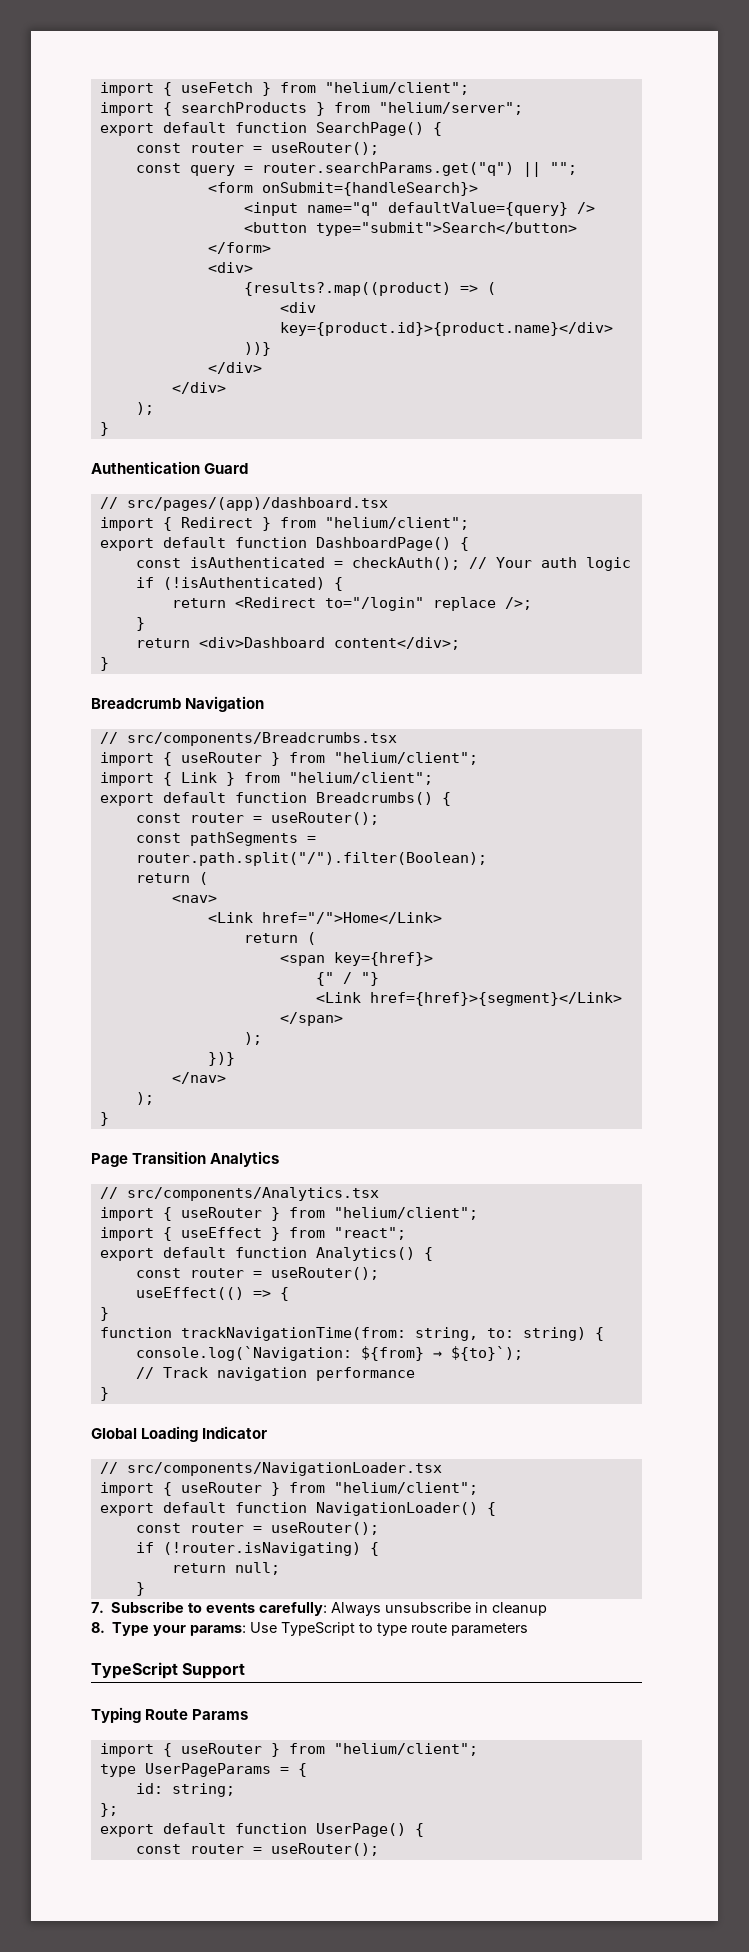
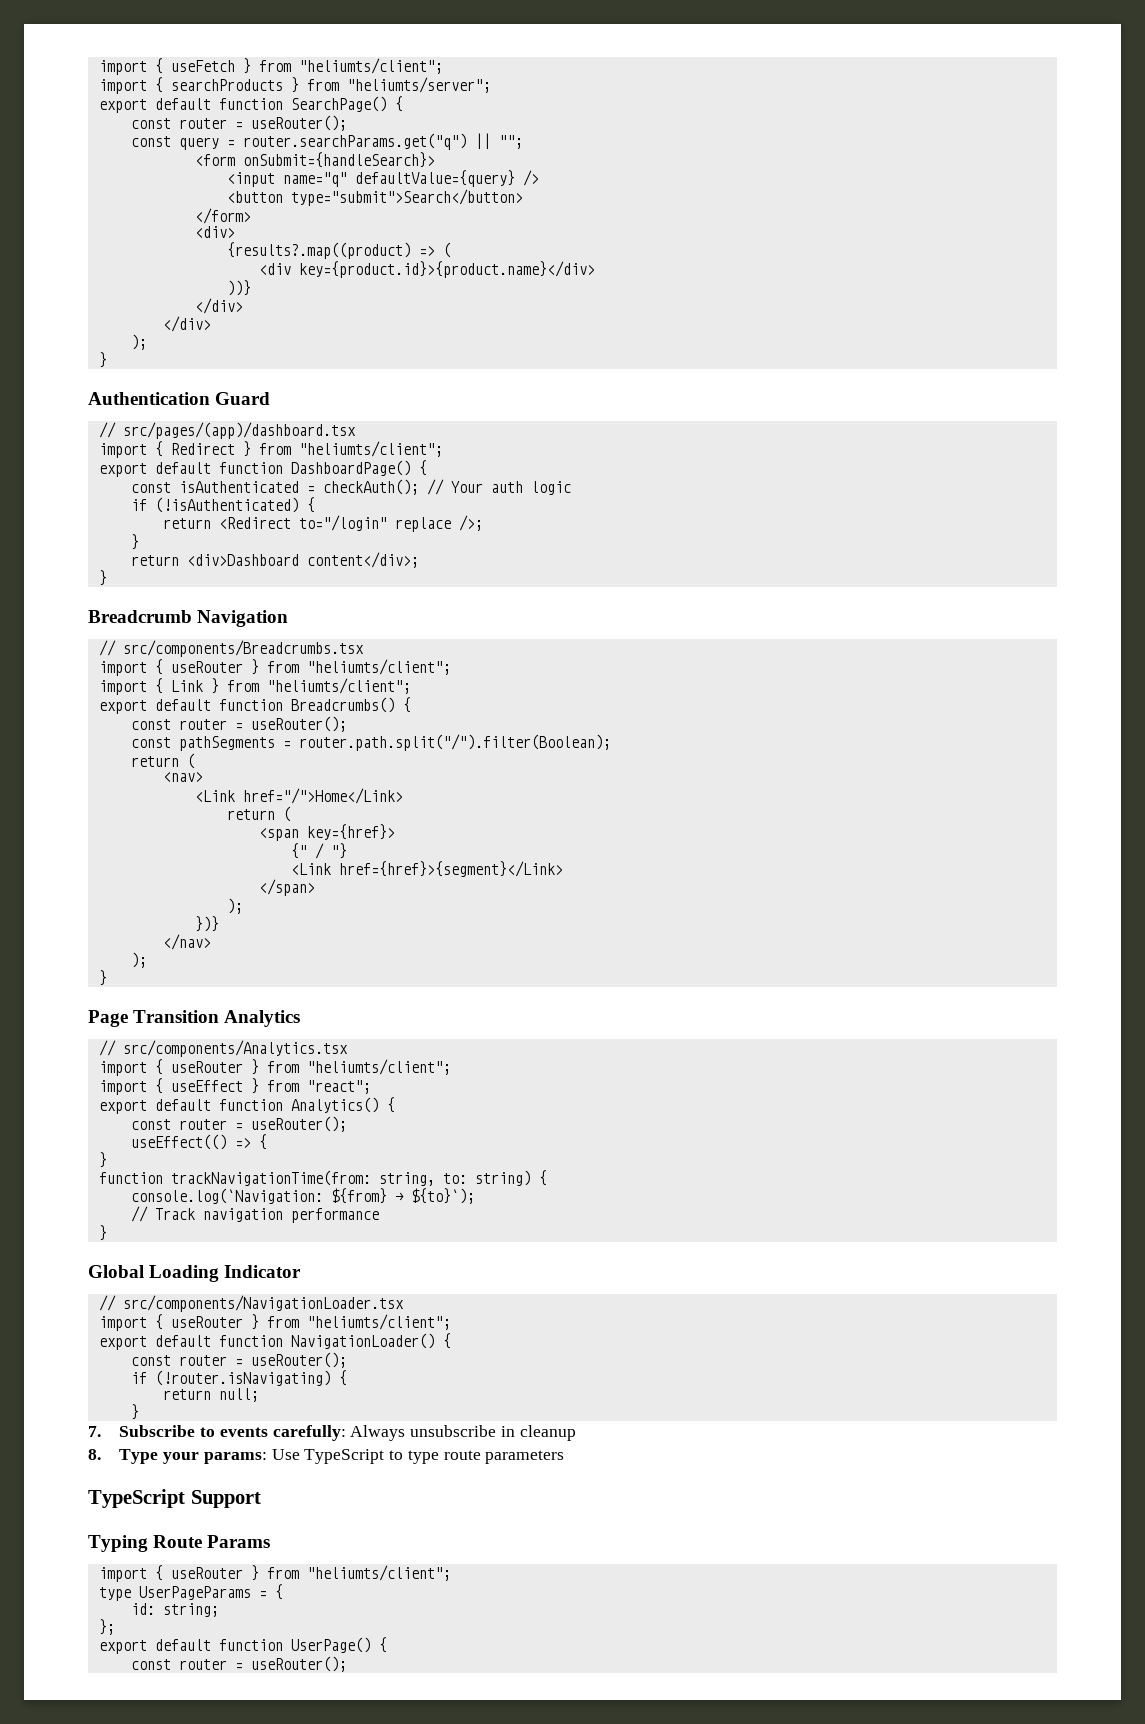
[324,82,469,95] "helium/client"; -> [298,58,443,74] "heliumts/client";
[378,102,523,115] "helium/server"; -> [346,77,491,93] "heliumts/server";
[324,517,469,530] "helium/client"; -> [298,441,443,457] "heliumts/client";
[333,752,478,765] "helium/client"; -> [306,659,451,675] "heliumts/client";
[288,772,433,785] "helium/client"; -> [266,678,411,694] "heliumts/client";
[333,1207,478,1220] "helium/client"; -> [306,1059,451,1075] "heliumts/client";
[333,1482,478,1495] "helium/client"; -> [306,1314,451,1330] "heliumts/client";
[333,1743,478,1756] "helium/client"; -> [306,1565,451,1581] "heliumts/client";

